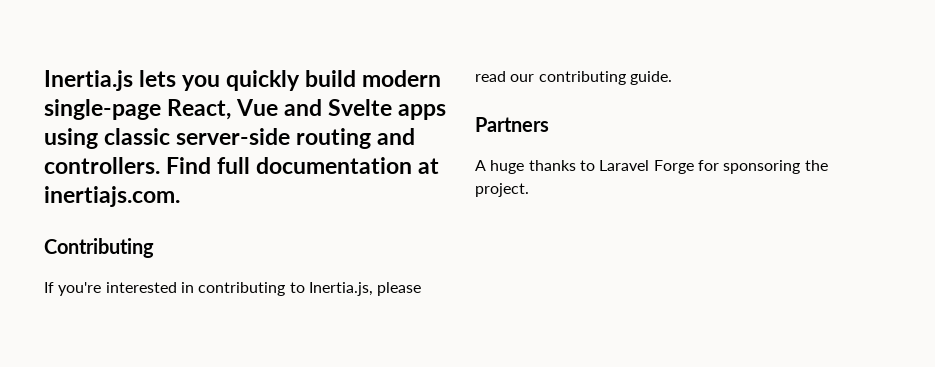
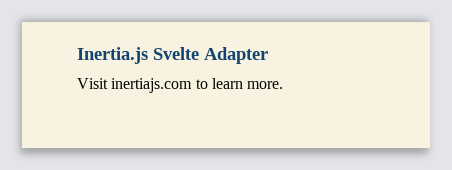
[139,70,442,91] [44,99,447,120] [44,128,416,149] [44,157,440,174] [44,186,180,207] [44,238,154,258] [44,282,422,296] [475,71,672,85] [475,117,549,132] [475,160,828,174] [475,183,529,197] lets you quickly build modern single-page React, Vue and Svelte apps using classic server-side routing and controllers. Find full documentation at inertiajs.com. // Contributing // If you're interested in contributing to Inertia.js, please read our contributing guide. // Partners // A huge thanks to Laravel Forge for sponsoring the project. -> [153,47,268,64] [77,78,284,93] Svelte Adapter // Visit inertiajs.com to learn more.

